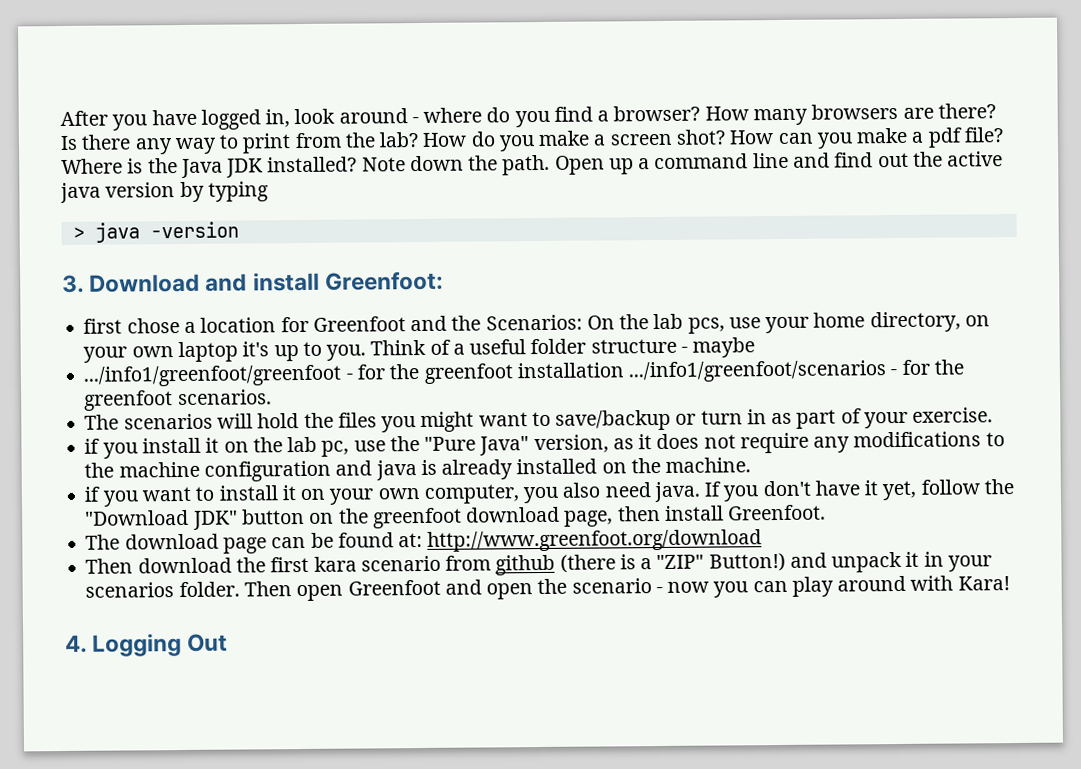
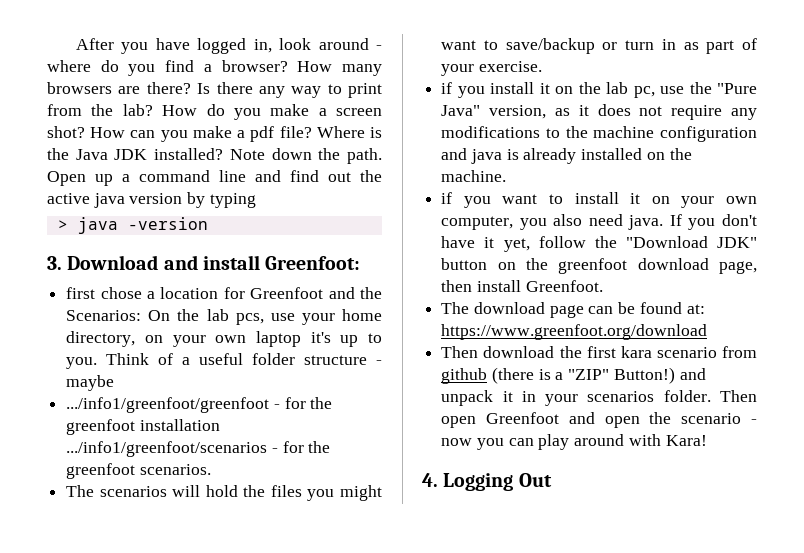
[427,529,763,552] http://www.greenfoot.org/download -> [441,324,708,340] https://www.greenfoot.org/download

